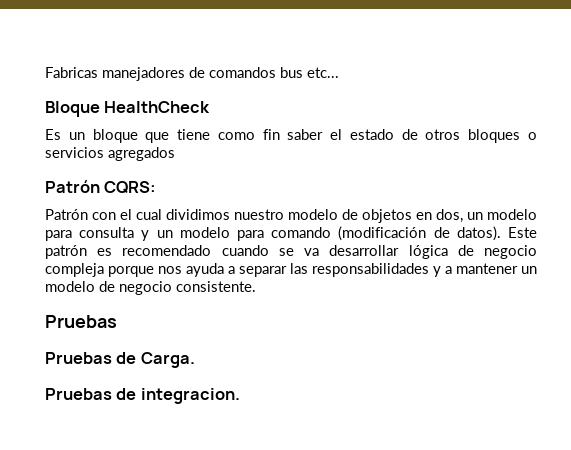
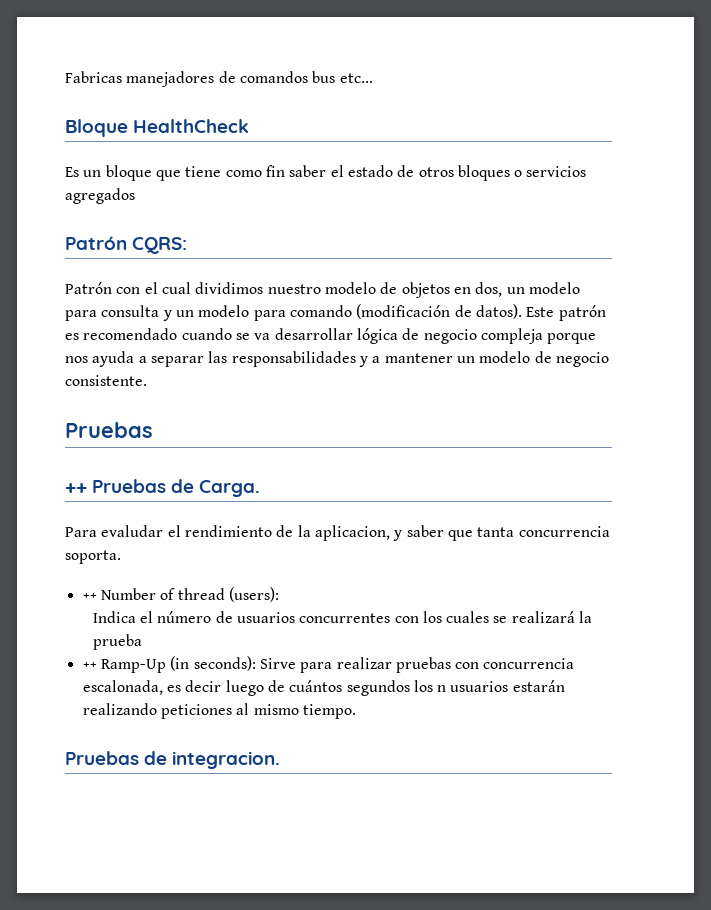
(117, 321) none -> [65,483,87,493] ++
(195, 360) none -> [65,525,610,541] [65,550,121,564] [82,587,279,602] [92,611,593,623] [92,634,142,650] [82,656,575,673] [82,680,565,696] [82,703,356,719] // Para evaludar el rendimiento de la aplicacion, y saber que tanta concurrencia soporta. // ++ Number of thread (users): // Indica el número de usuarios concurrentes con los cuales se realizará la prueba // ++ Ramp-Up (in seconds): Sirve para realizar pruebas con concurrencia escalonada, es decir luego de cuántos segundos los n usuarios estarán realizando peticiones al mismo tiempo.

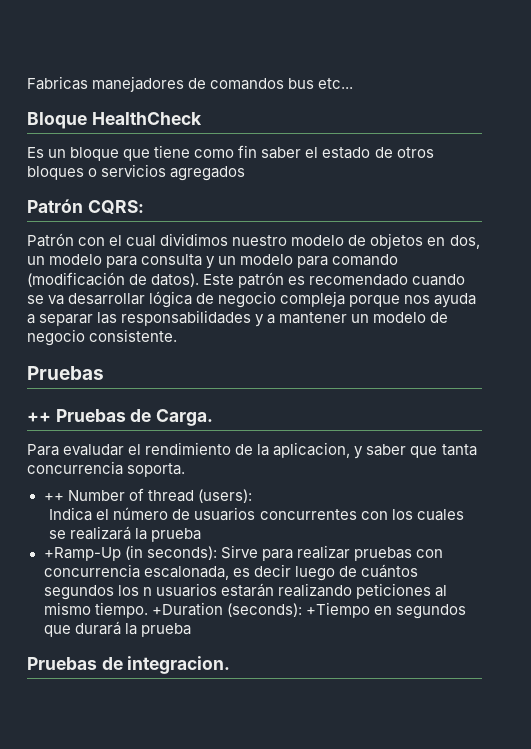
[82,659,166,673] ++ Ramp-Up -> [43,547,121,561] +Ramp-Up
(356, 711) none -> [151,602,466,619] [43,621,191,637] +Duration (seconds): +Tiempo en segundos que durará la prueba

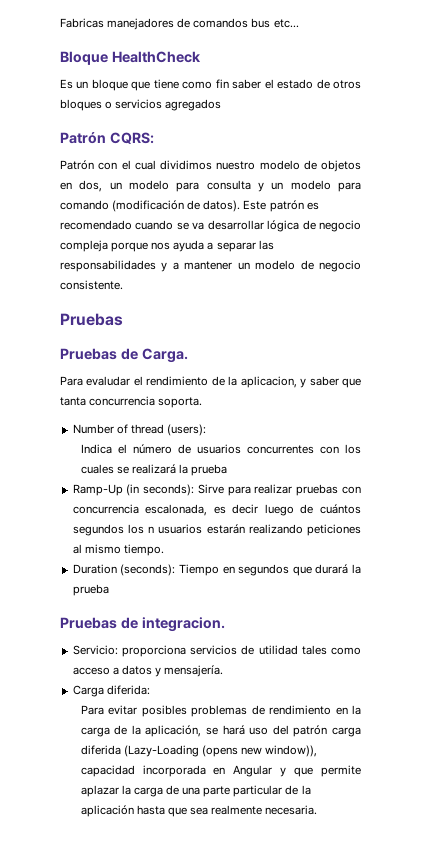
[27,412,51,422] ++ -> (123, 319) none
[43,493,64,501] ++ -> (203, 402) none
[43,547,121,561] +Ramp-Up -> [72,484,123,496] Ramp-Up
[151,602,370,618] +Duration (seconds): +Tiempo -> [72,564,219,576] // Duration (seconds): Tiempo
(231, 665) none -> [72,645,361,657] [72,665,224,677] [72,685,150,697] [80,705,361,717] [80,725,361,737] [80,745,318,757] [80,765,361,777] [80,785,311,797] [80,805,318,817] // Servicio: proporciona servicios de utilidad tales como acceso a datos y mensajería. // Carga diferida: // Para evitar posibles problemas de rendimiento en la carga de la aplicación, se hará uso del patrón carga diferida (Lazy-Loading (opens new window)), capacidad incorporada en Angular y que permite aplazar la carga de una parte particular de la aplicación hasta que sea realmente necesaria.

